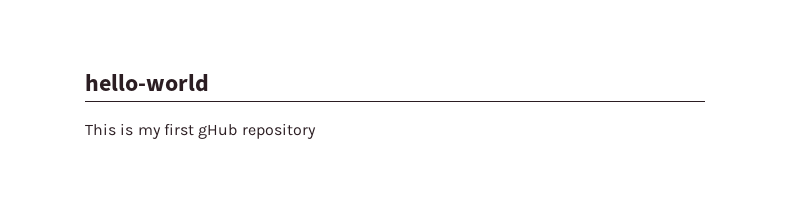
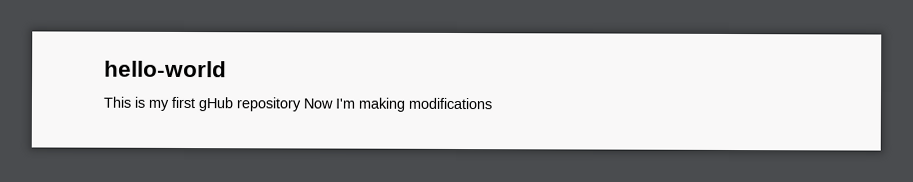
(316, 131) none -> [303,97,492,112] Now I'm making modifications

